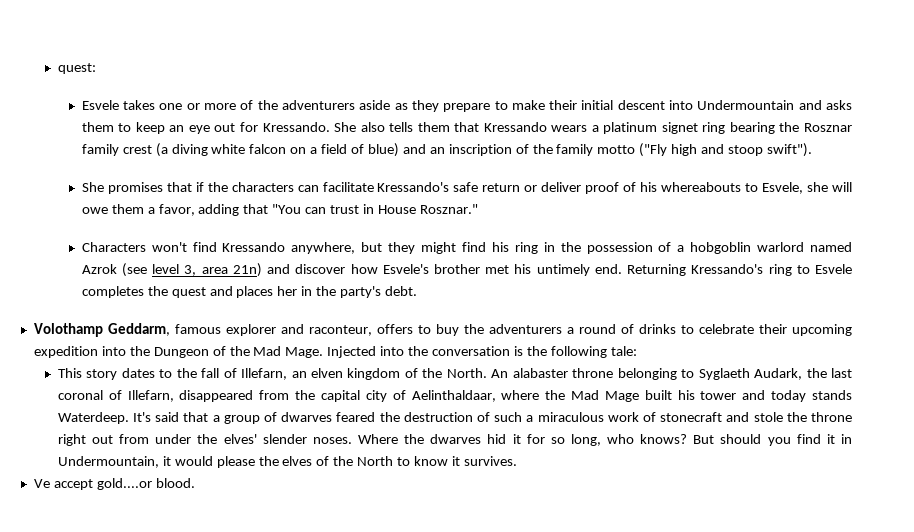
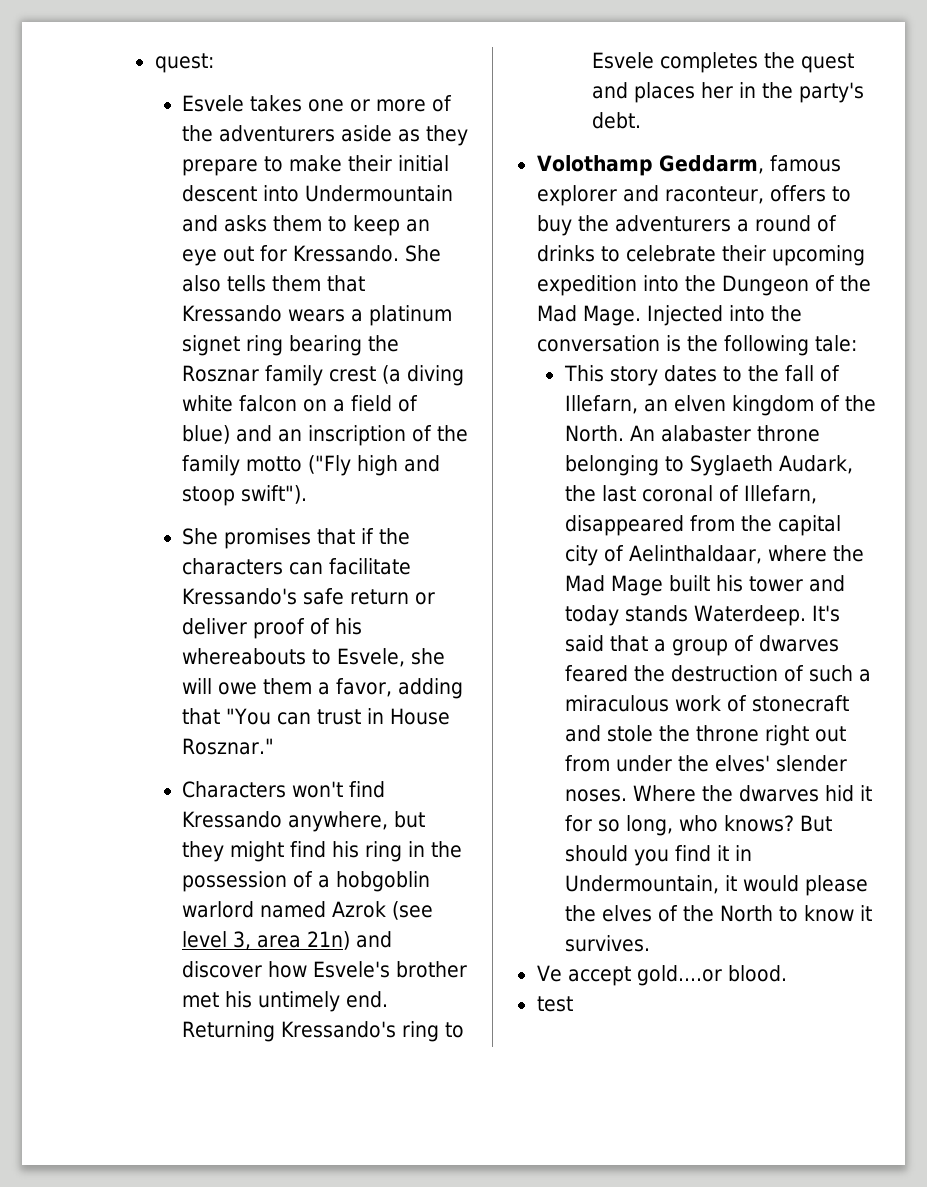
(195, 483) none -> [536,996,573,1012] // test

